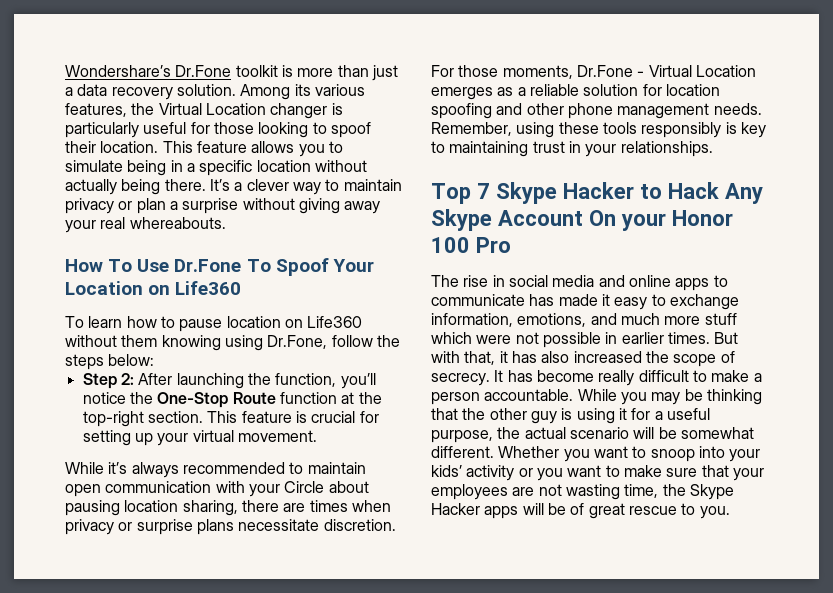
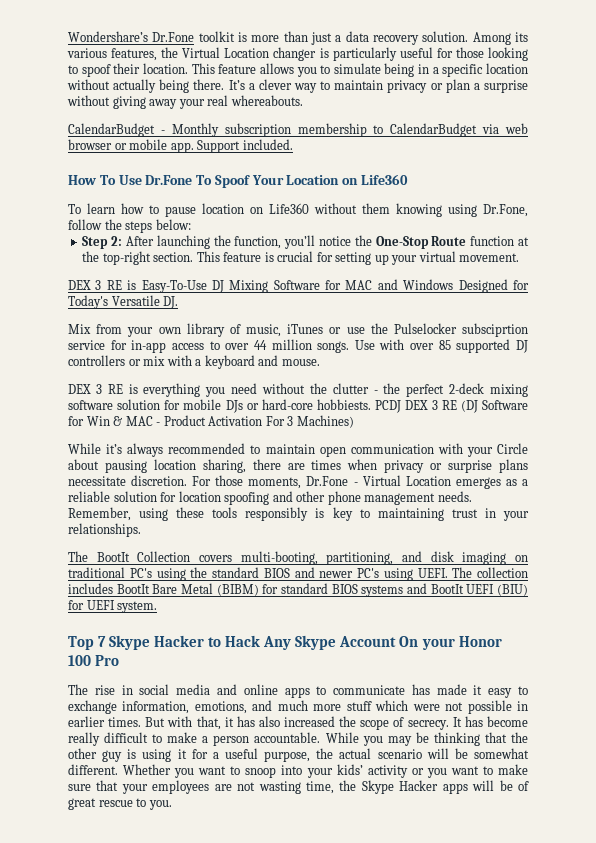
(226, 223) none -> [68,123,528,137] [68,139,293,153] // CalendarBudget - Monthly subscription membership to CalendarBudget via web browser or mobile app. Support included.
(317, 436) none -> [68,279,529,293] [68,295,179,309] [68,323,528,337] [68,339,529,353] [68,355,320,369] [68,383,528,397] [68,399,528,413] [68,415,354,428] // DEX 3 RE is Easy-To-Use DJ Mixing Software for MAC and Windows Designed for Today's Versatile DJ. // Mix from your own library of music, iTunes or use the Pulselocker subsciprtion service for in-app access to over 44 million songs. Use with over 85 supported DJ controllers or mix with a keyboard and mouse. // DEX 3 RE is everything you need without the clutter - the perfect 2-deck mixing software solution for mobile DJs or hard-core hobbiests. PCDJ DEX 3 RE (DJ Software for Win & MAC - Product Activation For 3 Machines)
(713, 149) none -> [68,551,528,565] [68,567,528,581] [68,583,529,597] [68,600,158,613] // The BootIt Collection covers multi-booting, partitioning, and disk imaging on traditional PC's using the standard BIOS and newer PC's using UEFI. The collection includes BootIt Bare Metal (BIBM) for standard BIOS systems and BootIt UEFI (BIU) for UEFI system.

